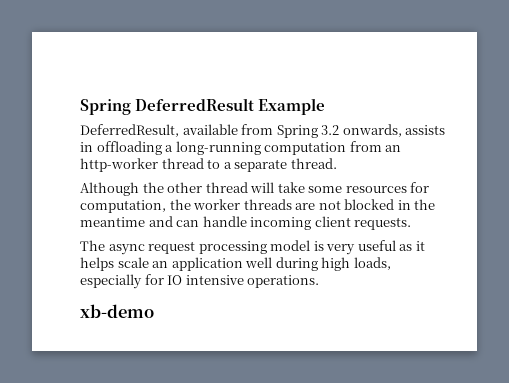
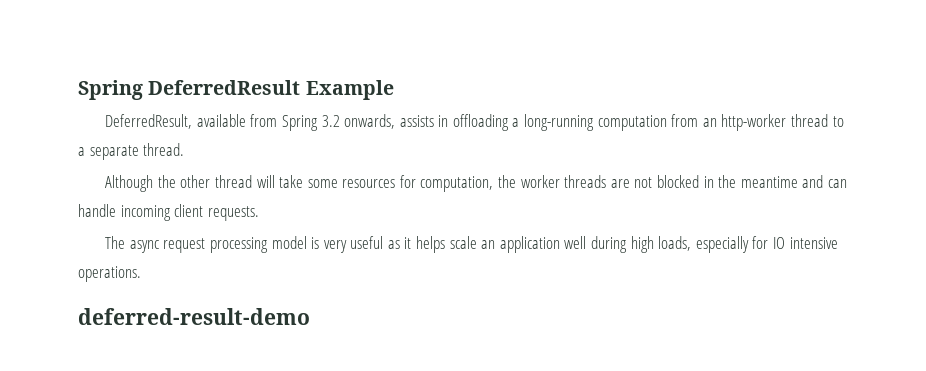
[80,304,154,318] xb-demo -> [78,308,310,325] deferred-result-demo

